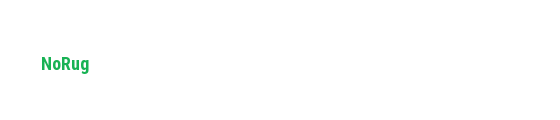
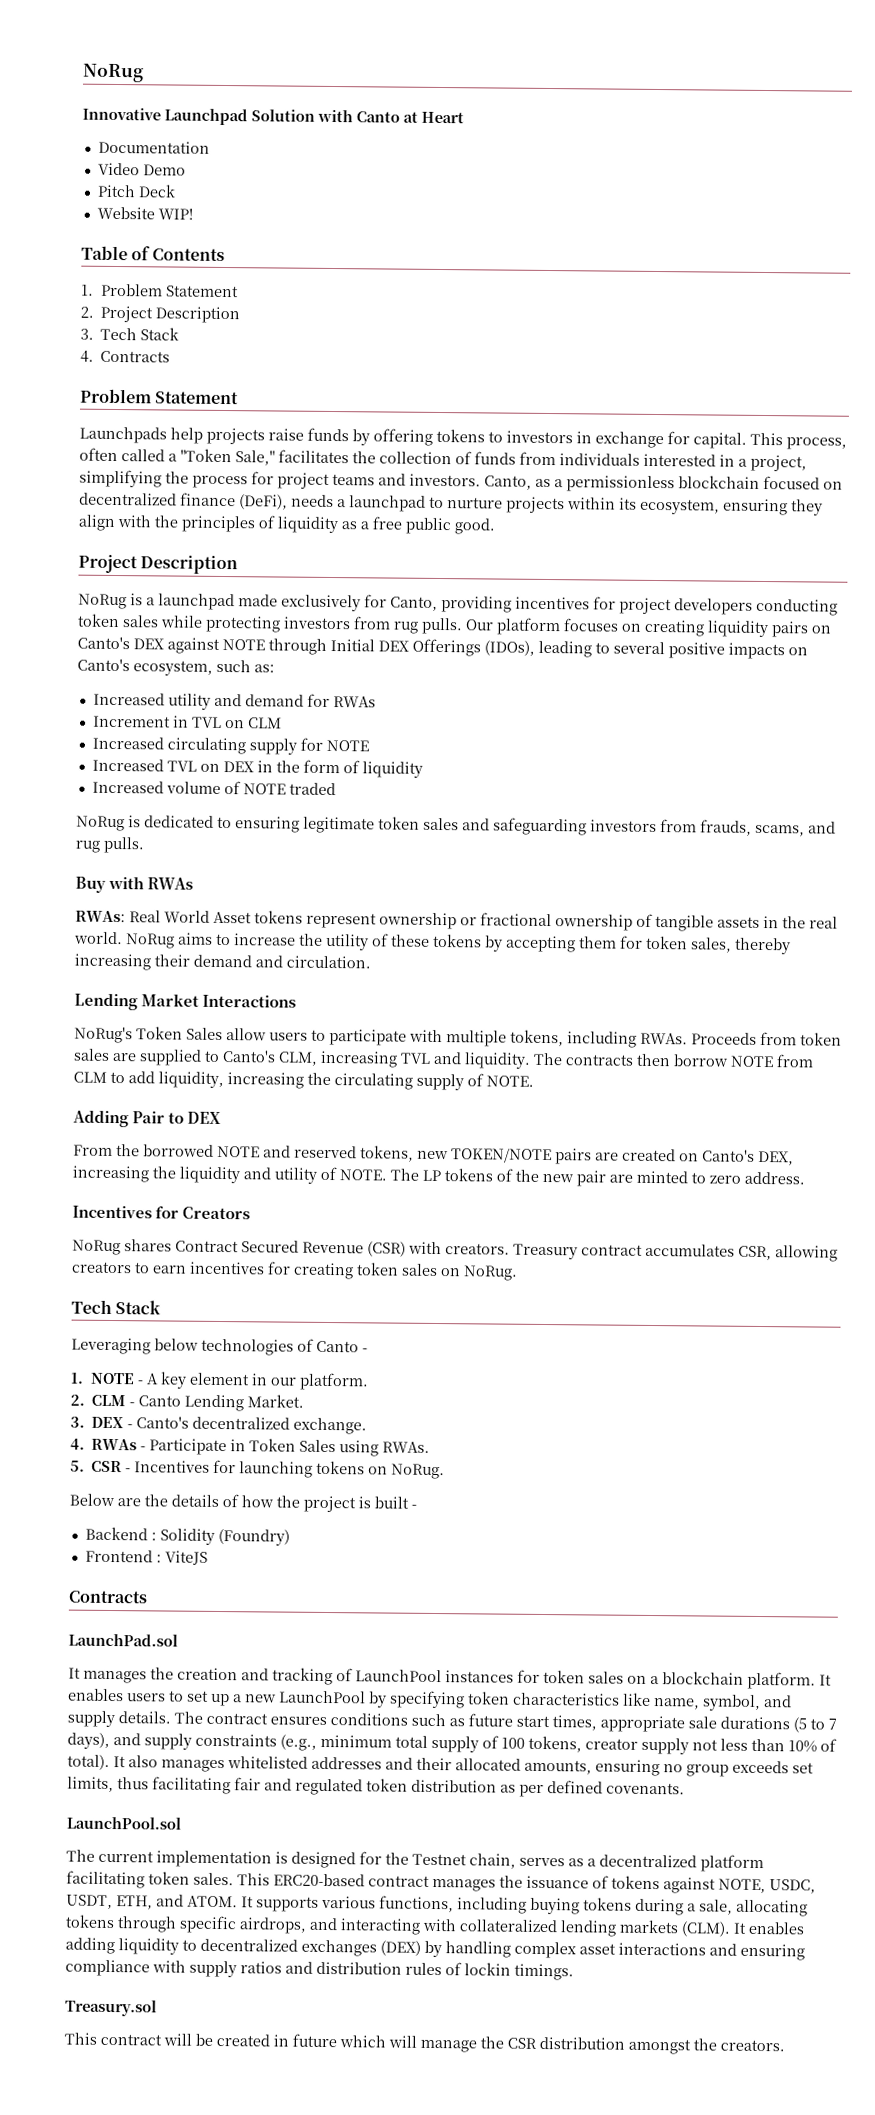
[41,57,89,74] NoRug -> [83,63,144,83] [82,107,464,126] [97,140,210,154] [97,162,186,176] [96,184,176,198] [96,206,193,220] [81,245,225,261] [81,283,240,298] [80,305,241,324] [80,327,180,341] [80,350,171,363] [80,388,240,405] [79,426,847,450] [79,447,807,472] [79,469,843,493] [79,492,823,516] [78,514,495,535] [78,554,239,575] [78,593,838,616] [77,613,832,638] [77,636,808,660] [77,658,275,676] [92,692,376,710] [92,715,282,729] [91,736,369,755] [91,758,423,778] [91,780,336,796] [76,815,836,837] [75,836,145,854] [75,875,194,893] [75,910,838,932] [74,931,791,955] [74,953,371,971] [74,993,297,1011] [74,1026,842,1048] [73,1048,814,1069] [73,1071,534,1091] [73,1110,222,1128] [73,1144,794,1166] [72,1165,805,1187] [72,1205,251,1220] [72,1239,838,1262] [71,1261,518,1281] [71,1299,162,1315] [71,1337,368,1356] [70,1371,370,1391] [70,1394,305,1412] [70,1416,368,1435] [70,1438,431,1457] [70,1459,446,1480] [69,1493,417,1513] [84,1526,290,1546] [84,1549,208,1565] [68,1590,148,1604] [68,1633,178,1647] [68,1667,832,1690] [68,1688,792,1712] [67,1710,837,1733] [67,1732,837,1755] [67,1754,814,1777] [67,1776,685,1798] [66,1816,181,1830] [66,1849,764,1873] [66,1870,816,1894] [66,1894,808,1917] [65,1914,805,1937] [65,1937,805,1961] [65,1959,574,1981] [65,1999,157,2017] [64,2032,785,2055] NoRug // Innovative Launchpad Solution with Canto at Heart // Documentation // Video Demo // Pitch Deck // Website WIP! // Table of Contents // 1. Problem Statement // 2. Project Description // 3. Tech Stack // 4. Contracts // Problem Statement // Launchpads help projects raise funds by offering tokens to investors in exchange for capital. This process, often called a "Token Sale," facilitates the collection of funds from individuals interested in a project, simplifying the process for project teams and investors. Canto, as a permissionless blockchain focused on decentralized finance (DeFi), needs a launchpad to nurture projects within its ecosystem, ensuring they align with the principles of liquidity as a free public good. // Project Description // NoRug is a launchpad made exclusively for Canto, providing incentives for project developers conducting token sales while protecting investors from rug pulls. Our platform focuses on creating liquidity pairs on Canto's DEX against NOTE through Initial DEX Offerings (IDOs), leading to several positive impacts on Canto's ecosystem, such as: // Increased utility and demand for RWAs // Increment in TVL on CLM // Increased circulating supply for NOTE // Increased TVL on DEX in the form of liquidity // Increased volume of NOTE traded // NoRug is dedicated to ensuring legitimate token sales and safeguarding investors from frauds, scams, and rug pulls. // Buy with RWAs // RWAs: Real World Asset tokens represent ownership or fractional ownership of tangible assets in the real world. NoRug aims to increase the utility of these tokens by accepting them for token sales, thereby increasing their demand and circulation. // Lending Market Interactions // NoRug's Token Sales allow users to participate with multiple tokens, including RWAs. Proceeds from token sales are supplied to Canto's CLM, increasing TVL and liquidity. The contracts then borrow NOTE from CLM to add liquidity, increasing the circulating supply of NOTE. // Adding Pair to DEX // From the borrowed NOTE and reserved tokens, new TOKEN/NOTE pairs are created on Canto's DEX, increasing the liquidity and utility of NOTE. The LP tokens of the new pair are minted to zero address. // Incentives for Creators // NoRug shares Contract Secured Revenue (CSR) with creators. Treasury contract accumulates CSR, allowing creators to earn incentives for creating token sales on NoRug. // Tech Stack // Leveraging below technologies of Canto - // 1. NOTE - A key element in our platform. // 2. CLM - Canto Lending Market. // 3. DEX - Canto's decentralized exchange. // 4. RWAs - Participate in Token Sales using RWAs. // 5. CSR - Incentives for launching tokens on NoRug. // Below are the details of how the project is built - // Backend : Solidity (Foundry) // Frontend : ViteJS // Contracts // LaunchPad.sol // It manages the creation and tracking of LaunchPool instances for token sales on a blockchain platform. It enables users to set up a new LaunchPool by specifying token characteristics like name, symbol, and supply details. The contract ensures conditions such as future start times, appropriate sale durations (5 to 7 days), and supply constraints (e.g., minimum total supply of 100 tokens, creator supply not less than 10% of total). It also manages whitelisted addresses and their allocated amounts, ensuring no group exceeds set limits, thus facilitating fair and regulated token distribution as per defined covenants. // LaunchPool.sol // The current implementation is designed for the Testnet chain, serves as a decentralized platform facilitating token sales. This ERC20-based contract manages the issuance of tokens against NOTE, USDC, USDT, ETH, and ATOM. It supports various functions, including buying tokens during a sale, allocating tokens through specific airdrops, and interacting with collateralized lending markets (CLM). It enables adding liquidity to decentralized exchanges (DEX) by handling complex asset interactions and ensuring compliance with supply ratios and distribution rules of lockin timings. // Treasury.sol // This contract will be created in future which will manage the CSR distribution amongst the creators.

